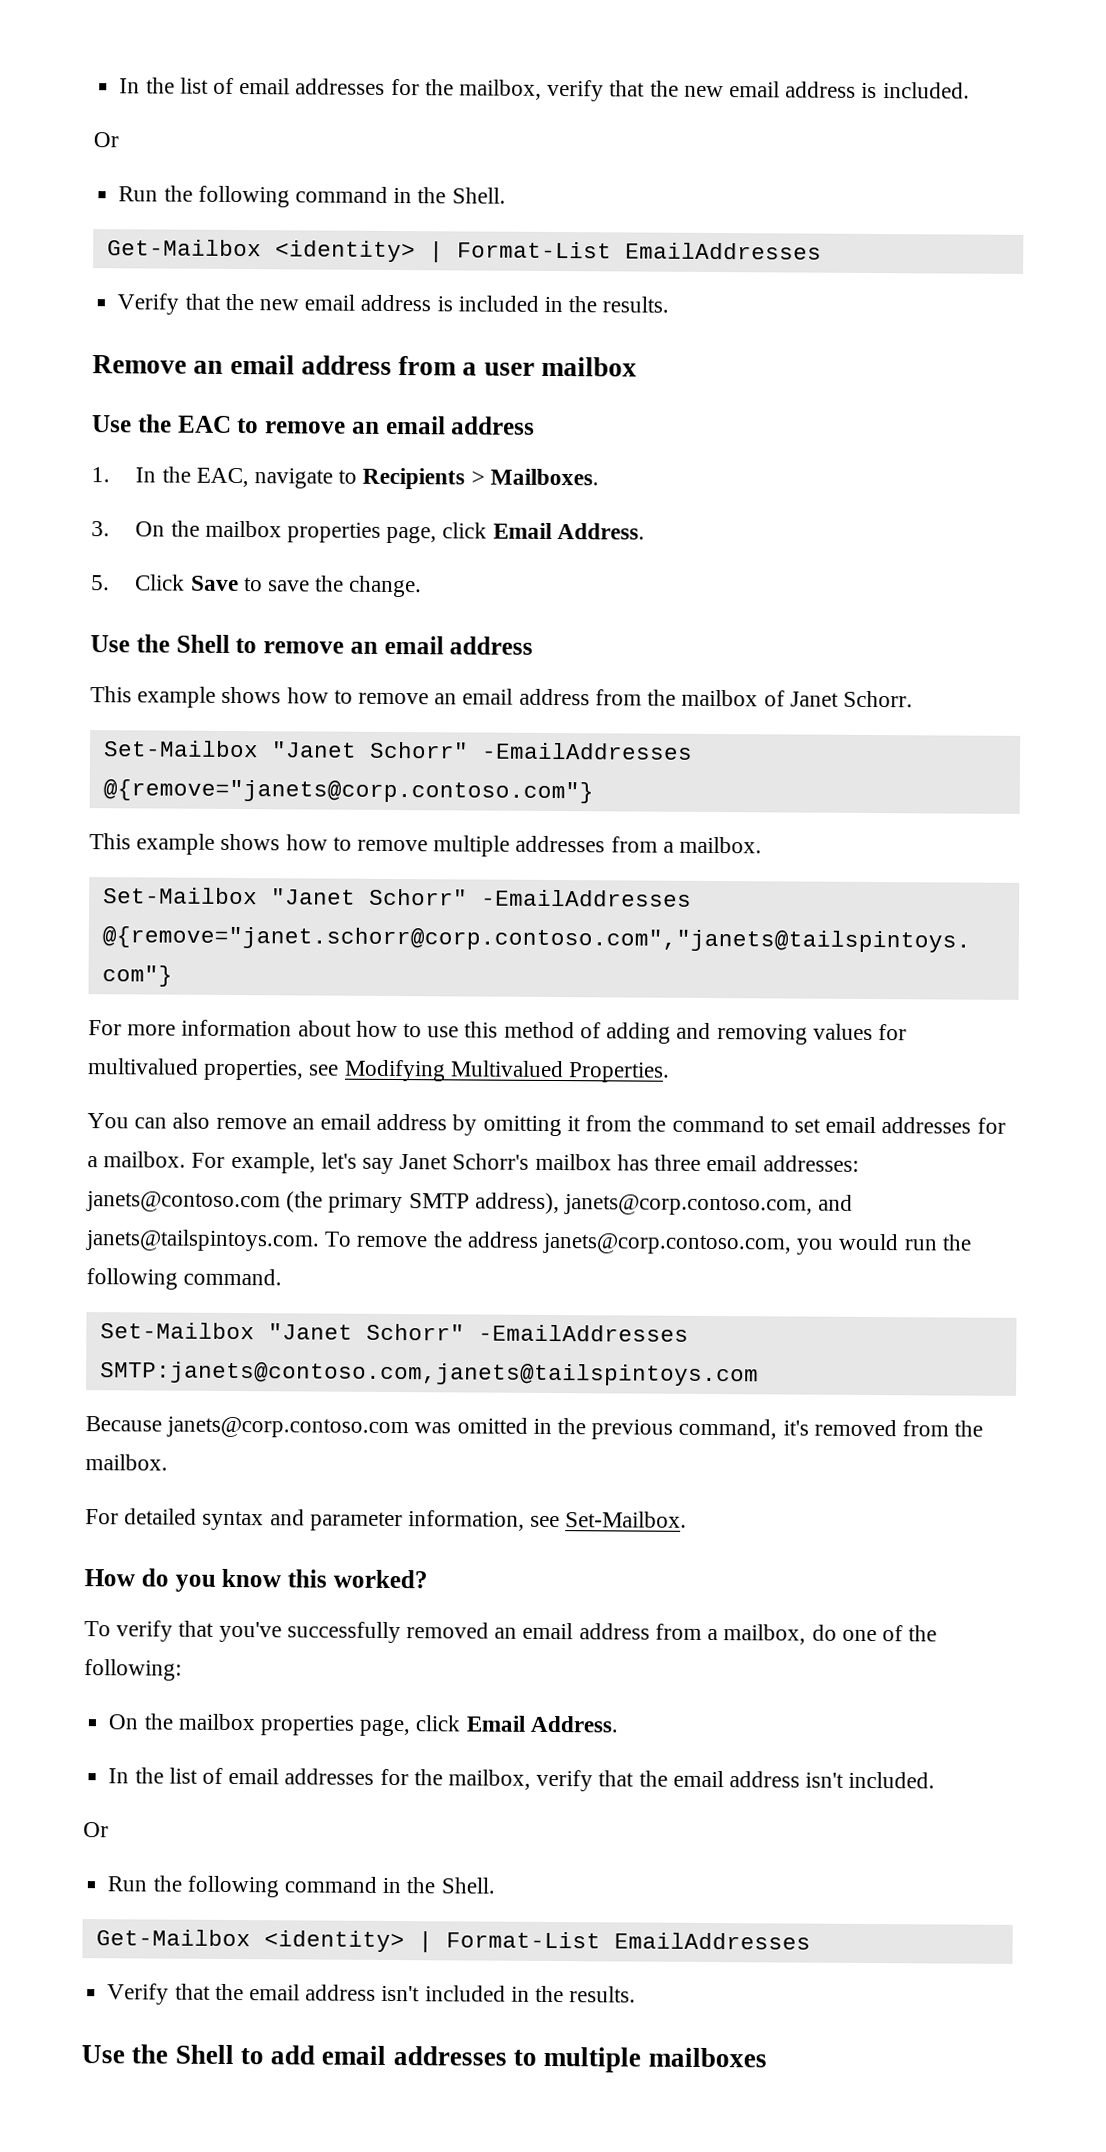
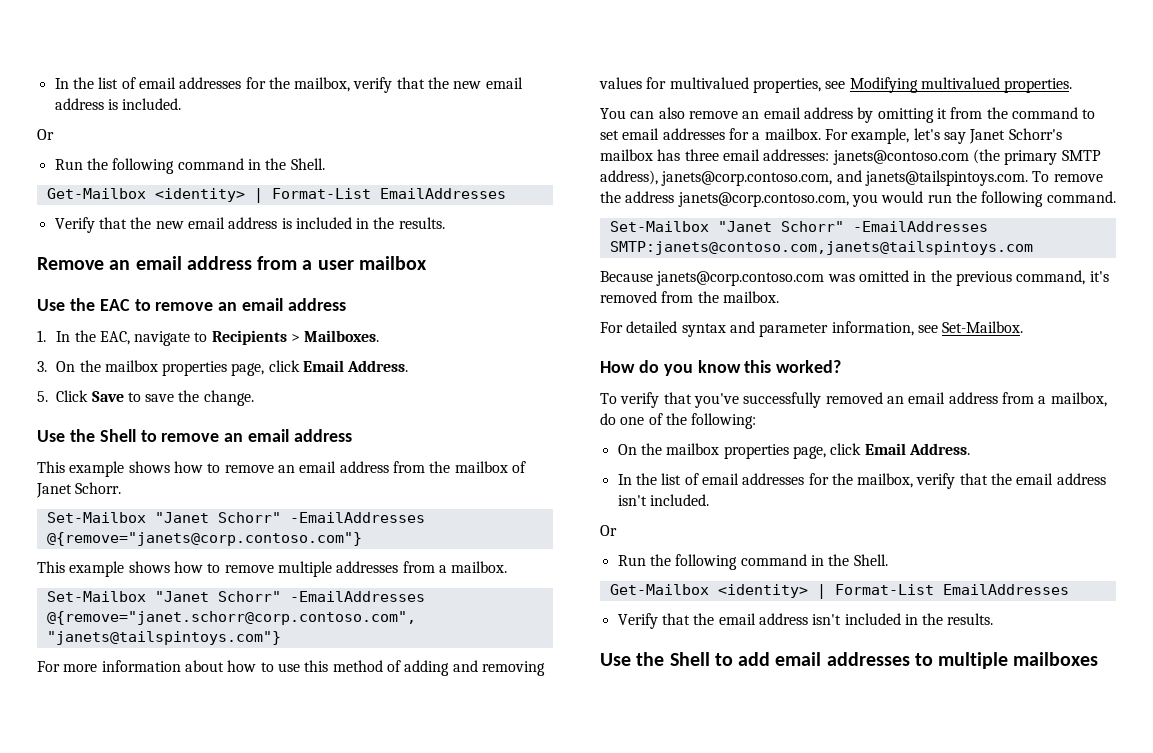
[449,1060,671,1083] Multivalued Properties. -> [920,77,1073,93] multivalued properties.

